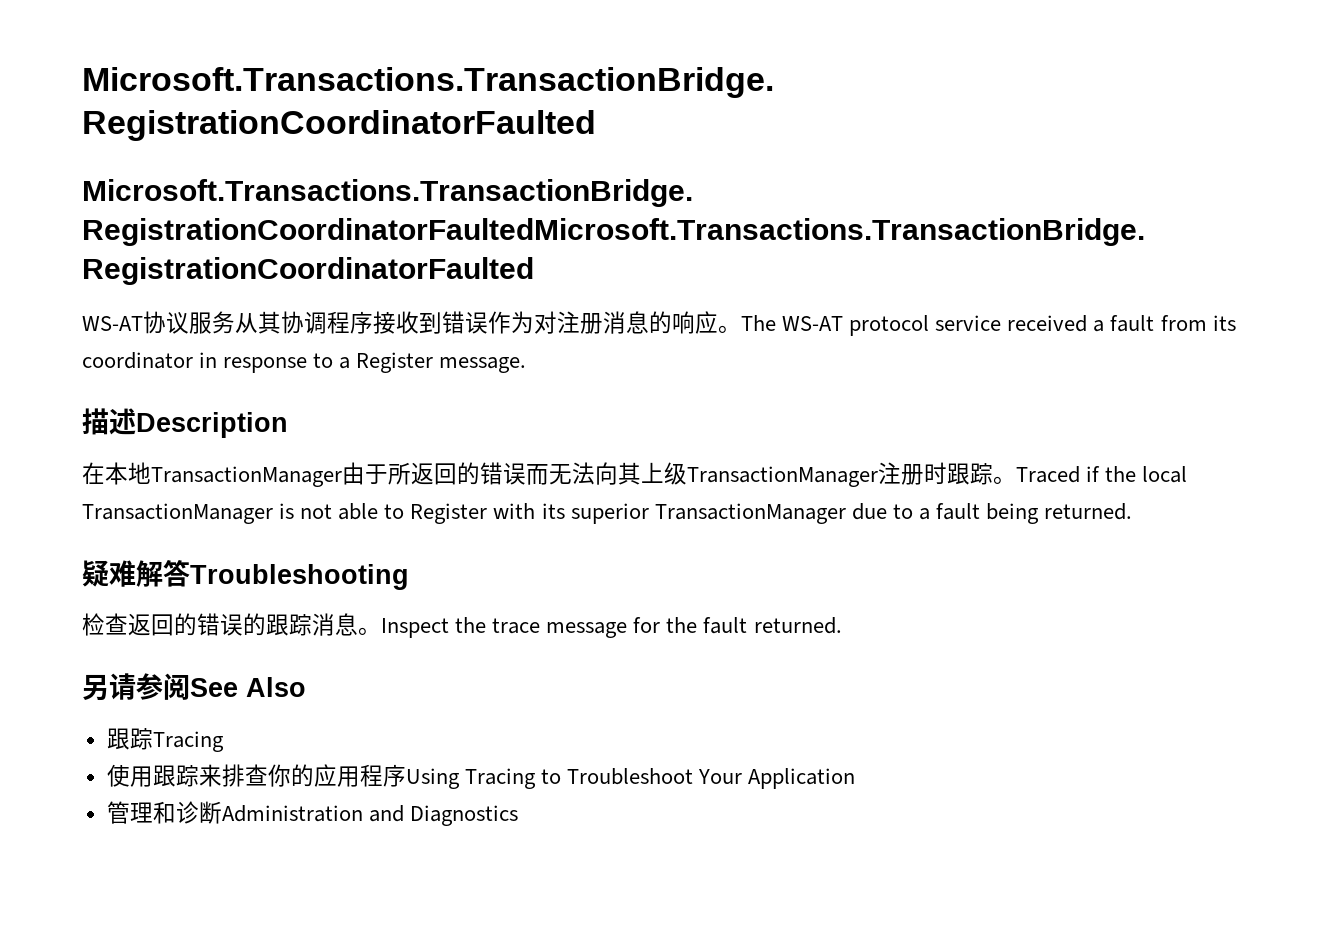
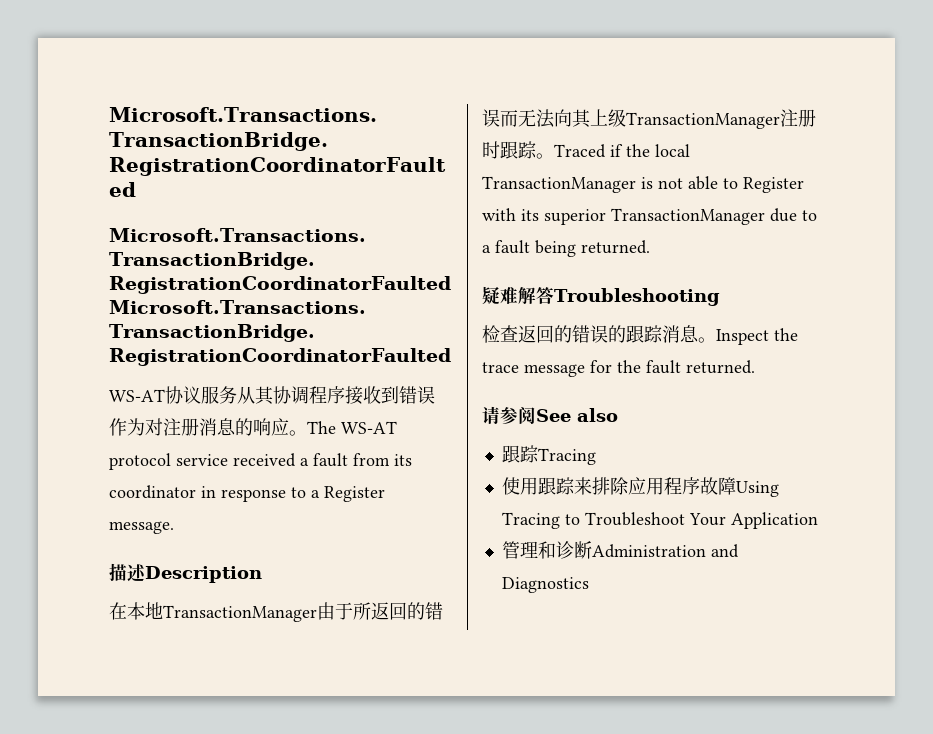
[82,674,109,701] 另 -> (755, 367) none
[246,677,306,697] Also -> [577,408,618,422] also
[244,764,314,787] 查你的 -> [609,477,629,495] 除
(406, 775) none -> [699,477,736,495] 故障

